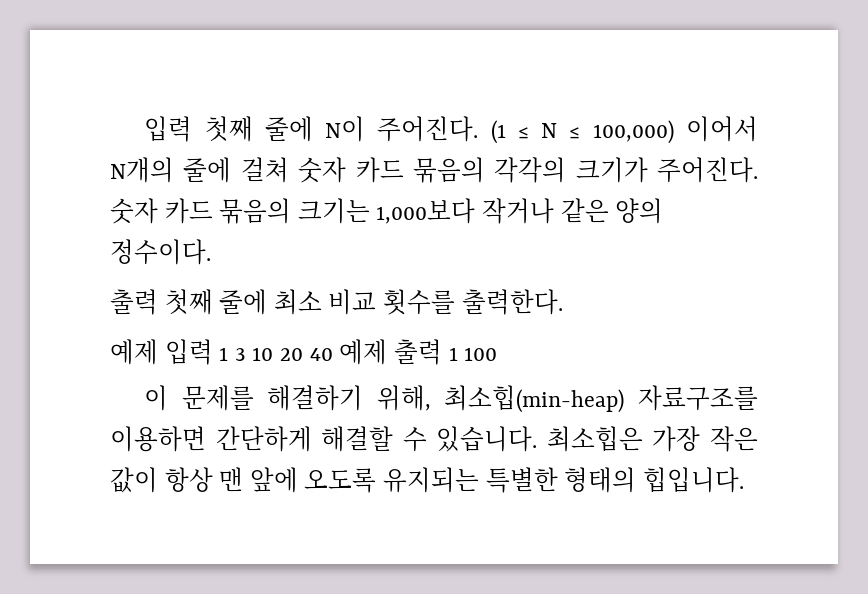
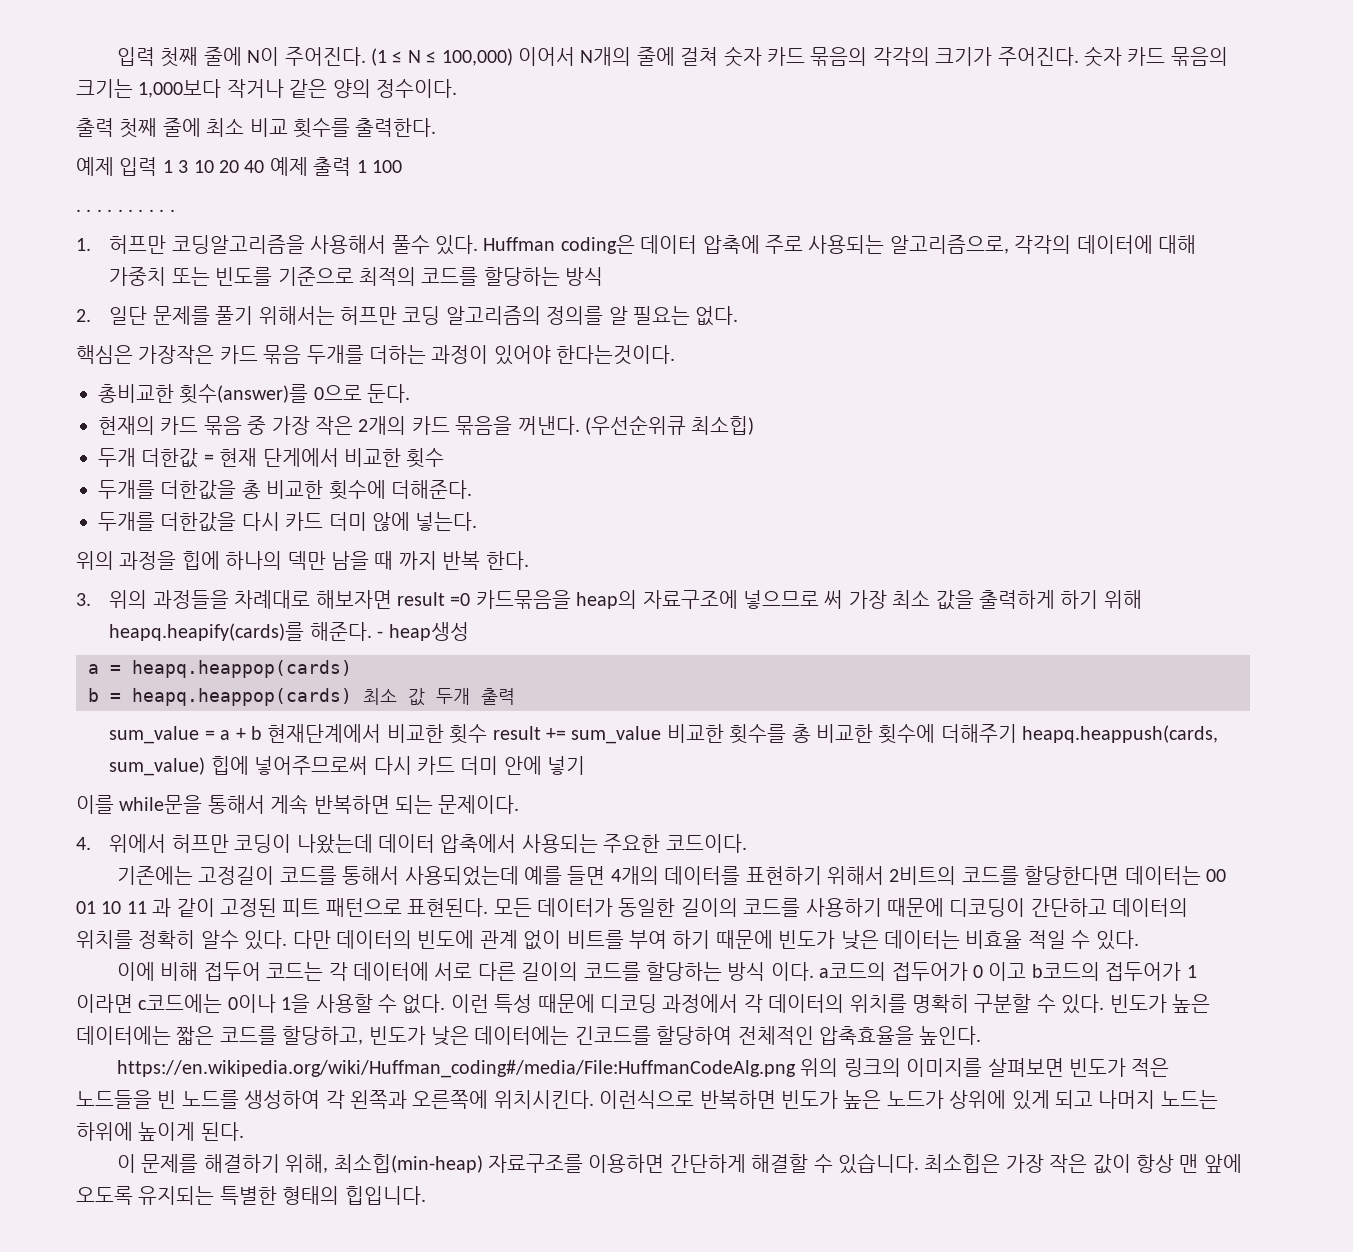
(498, 354) none -> [76,209,175,212] [76,235,1197,255] [109,267,604,286] [76,306,739,326] [76,345,676,365] [98,384,411,404] [98,415,755,435] [98,448,445,468] [98,480,472,500] [98,512,478,532] [76,551,529,570] [76,590,1142,610] [109,622,469,641] [88,660,352,678] [88,688,515,706] [109,724,1219,744] [109,756,586,776] [76,794,520,814] [76,834,747,854] [117,866,1227,886] [76,898,1189,917] [76,930,1139,950] [117,962,1197,981] [76,994,1210,1014] [76,1026,982,1046] [117,1058,1170,1078] [76,1090,1218,1110] [76,1122,244,1141] // . . . . . . . . . . // 1. 허프만 코딩알고리즘을 사용해서 풀수 있다. Huffman coding은 데이터 압축에 주로 사용되는 알고리즘으로, 각각의 데이터에 대해 가중치 또는 빈도를 기준으로 최적의 코드를 할당하는 방식 // 2. 일단 문제를 풀기 위해서는 허프만 코딩 알고리즘의 정의를 알 필요는 없다. // 핵심은 가장작은 카드 묶음 두개를 더하는 과정이 있어야 한다는것이다. // 총비교한 횟수(answer)를 0으로 둔다. // 현재의 카드 묶음 중 가장 작은 2개의 카드 묶음을 꺼낸다. (우선순위큐 최소힙) // 두개 더한값 = 현재 단게에서 비교한 횟수 // 두개를 더한값을 총 비교한 횟수에 더해준다. // 두개를 더한값을 다시 카드 더미 않에 넣는다. // 위의 과정을 힙에 하나의 덱만 남을 때 까지 반복 한다. // 3. 위의 과정들을 차례대로 해보자면 result =0 카드묶음을 heap의 자료구조에 넣으므로 써 가장 최소 값을 출력하게 하기 위해 heapq.heapify(cards)를 해준다. - heap생성 // a = heapq.heappop(cards) // b = heapq.heappop(cards) 최소 값 두개 출력 // sum_value = a + b 현재단계에서 비교한 횟수 result += sum_value 비교한 횟수를 총 비교한 횟수에 더해주기 heapq.heappush(cards, sum_value) 힙에 넣어주므로써 다시 카드 더미 안에 넣기 // 이를 while문을 통해서 게속 반복하면 되는 문제이다. // 4. 위에서 허프만 코딩이 나왔는데 데이터 압축에서 사용되는 주요한 코드이다. // 기존에는 고정길이 코드를 통해서 사용되었는데 예를 들면 4개의 데이터를 표현하기 위해서 2비트의 코드를 할당한다면 데이터는 00 01 10 11 과 같이 고정된 피트 패턴으로 표현된다. 모든 데이터가 동일한 길이의 코드를 사용하기 때문에 디코딩이 간단하고 데이터의 위치를 정확히 알수 있다. 다만 데이터의 빈도에 관계 없이 비트를 부여 하기 때문에 빈도가 낮은 데이터는 비효율 적일 수 있다. // 이에 비해 접두어 코드는 각 데이터에 서로 다른 길이의 코드를 할당하는 방식 이다. a코드의 접두어가 0 이고 b코드의 접두어가 1 이라면 c코드에는 0이나 1을 사용할 수 없다. 이런 특성 때문에 디코딩 과정에서 각 데이터의 위치를 명확히 구분할 수 있다. 빈도가 높은 데이터에는 짧은 코드를 할당하고, 빈도가 낮은 데이터에는 긴코드를 할당하여 전체적인 압축효율을 높인다. // https://en.wikipedia.org/wiki/Huffman_coding#/media/File:HuffmanCodeAlg.png 위의 링크의 이미지를 살펴보면 빈도가 적은 노드들을 빈 노드를 생성하여 각 왼쪽과 오른쪽에 위치시킨다. 이런식으로 반복하면 빈도가 높은 노드가 상위에 있게 되고 나머지 노드는 하위에 높이게 된다.

